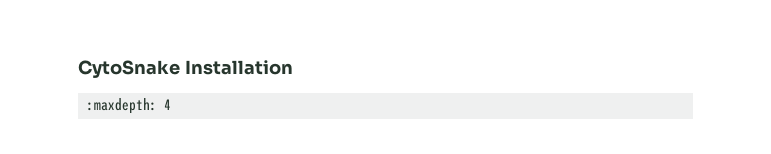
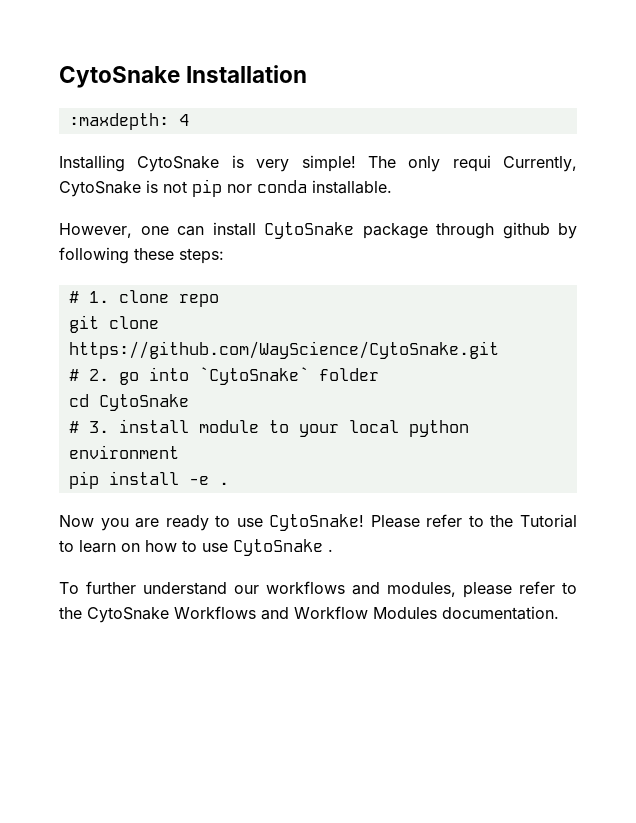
(172, 104) none -> [59,155,577,172] [59,179,392,197] [59,222,577,239] [59,247,224,264] [68,290,219,307] [68,315,159,333] [68,341,499,359] [68,367,379,385] [68,394,189,411] [68,419,469,437] [68,445,179,459] [68,471,229,489] [59,514,577,531] [59,539,333,556] [59,581,577,598] [59,606,559,623] // Installing CytoSnake is very simple! The only requi Currently, CytoSnake is not pip nor conda installable. // However, one can install CytoSnake package through github by following these steps: // # 1. clone repo // git clone https://github.com/WayScience/CytoSnake.git // # 2. go into `CytoSnake` folder // cd CytoSnake // # 3. install module to your local python environment // pip install -e . // Now you are ready to use CytoSnake! Please refer to the Tutorial to learn on how to use CytoSnake . // To further understand our workflows and modules, please refer to the CytoSnake Workflows and Workflow Modules documentation.

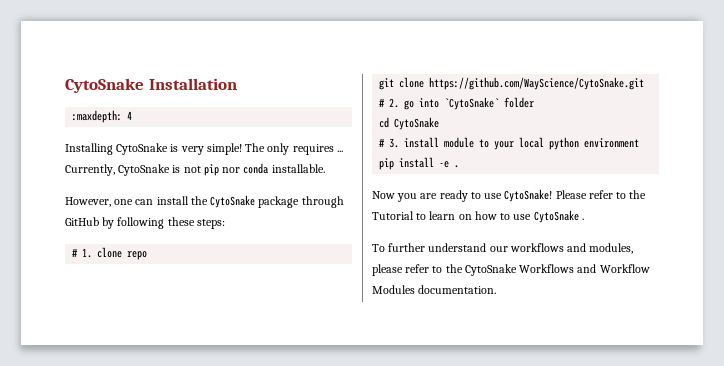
[452,155,491,172] requi -> [292,144,343,155] requires ...
(256, 229) none -> [190,196,208,205] the
[502,222,550,239] github -> [65,217,99,226] GitHub

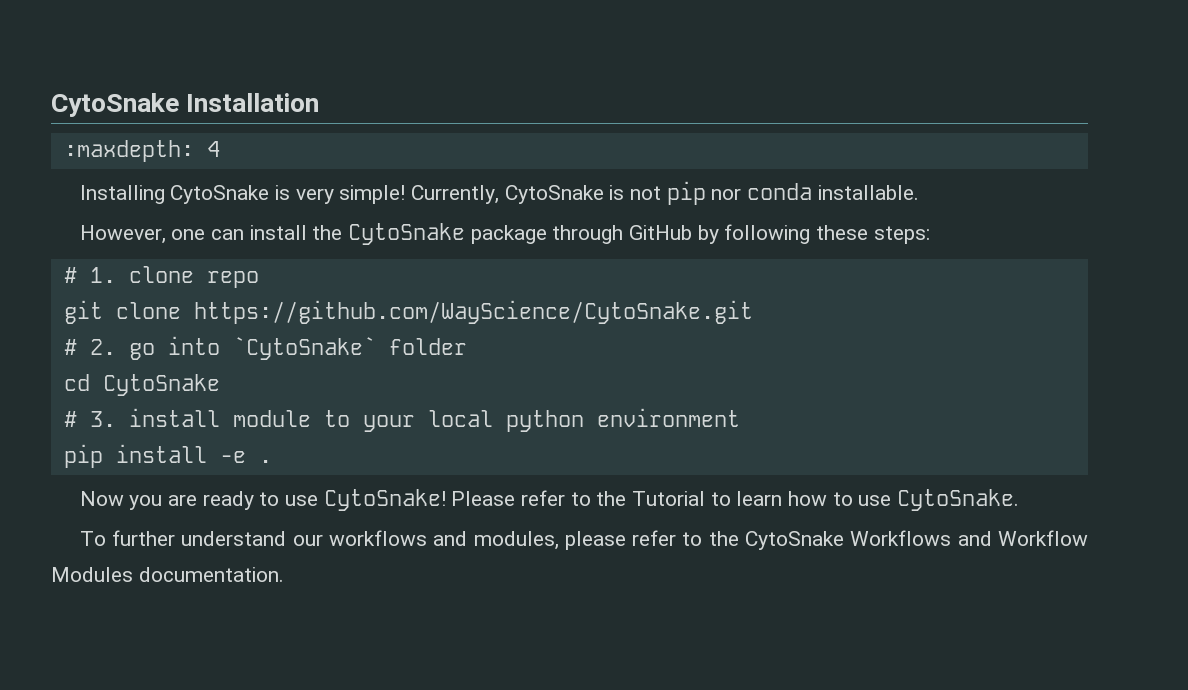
[245,143,343,155] The only requires ... -> (406, 194) none
[458,214,472,220] on -> (783, 498) none
[533,210,584,223] CytoSnake . -> [897,489,1020,511] CytoSnake.

